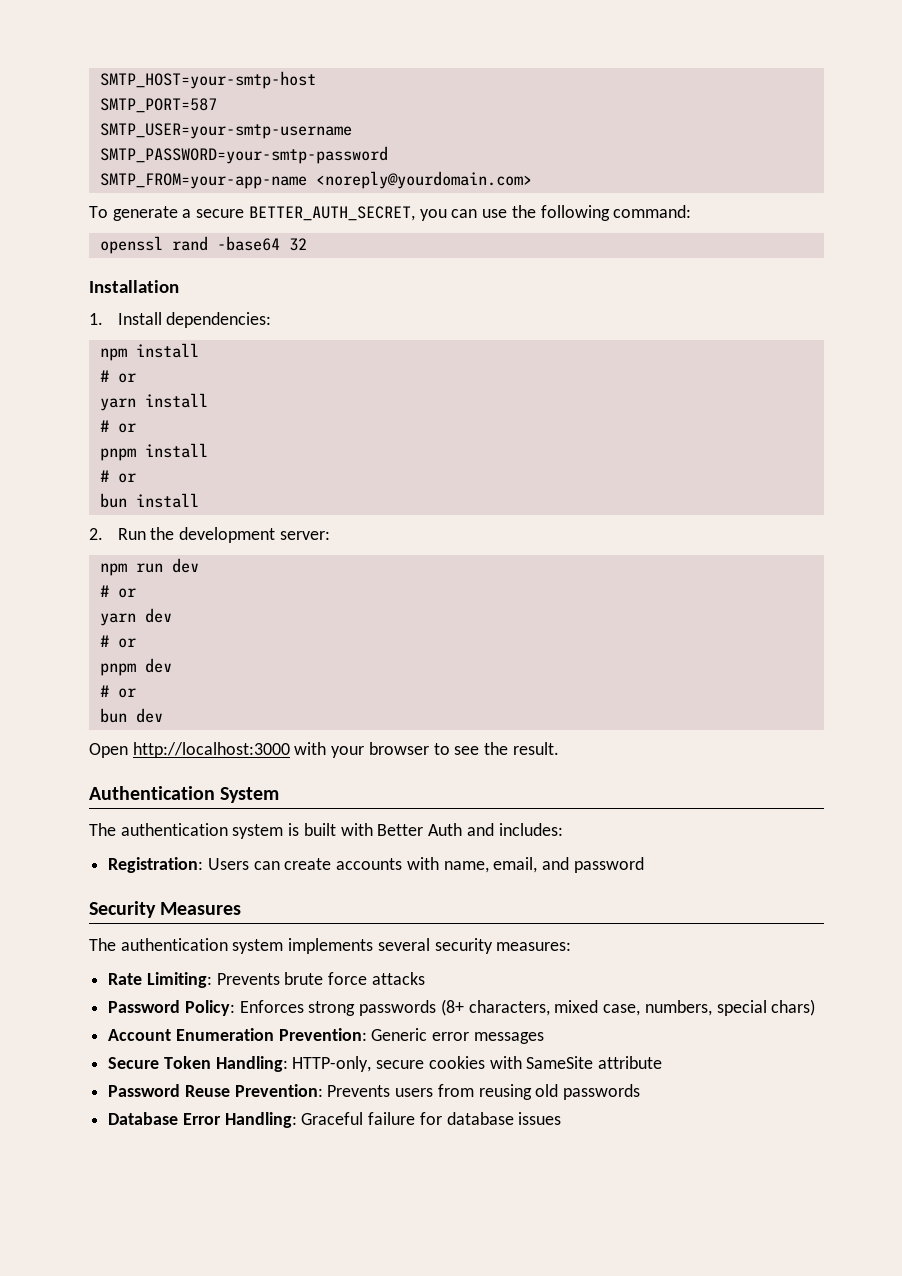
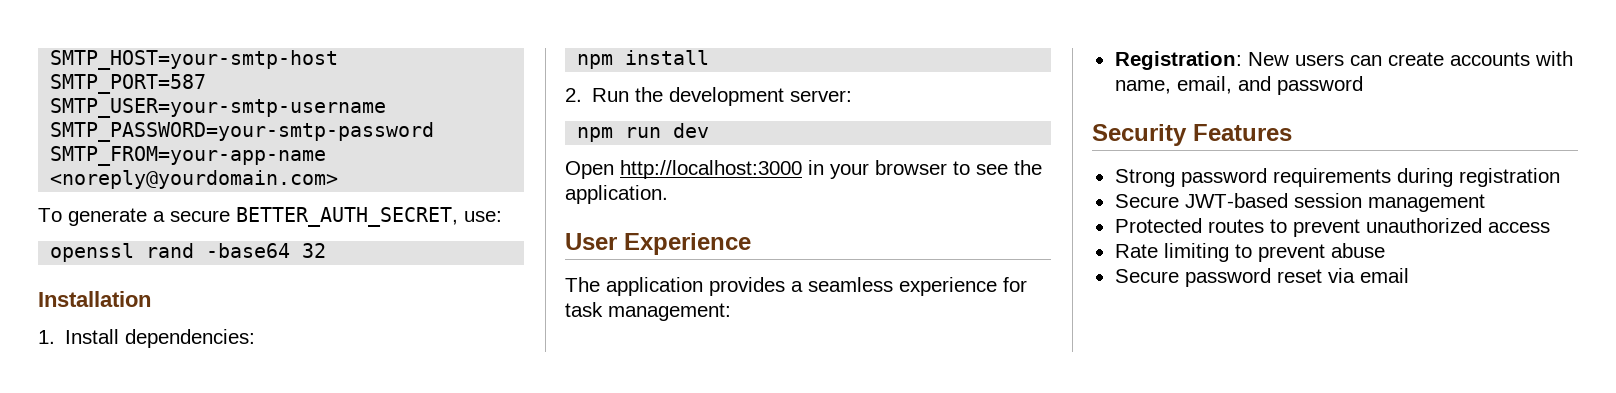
[419,205,692,221] you can use the following command: -> [464,211,502,222] use:
[99,370,136,383] [99,393,208,411] [99,420,136,433] [99,443,208,461] [99,470,136,483] [99,493,199,508] // # or // yarn install // # or // pnpm install // # or // bun install -> (710, 57) none
[99,585,136,598] [99,608,172,626] [99,635,136,648] [99,658,172,676] [99,685,136,698] [99,708,163,723] // # or // yarn dev // # or // pnpm dev // # or // bun dev -> (710, 130) none
[294,742,327,755] with -> [808,160,824,175] in
[512,742,559,755] [89,786,280,803] [89,823,563,839] result. // Authentication System // The authentication system is built with Better Auth and includes: -> [565,185,668,204] [565,233,751,255] [565,277,1027,296] [565,302,731,321] application. // User Experience // The application provides a seamless experience for task management:
[207,858,249,870] Users -> [1247,52,1344,66] New users
[160,902,242,915] [89,938,572,954] [108,972,425,988] [108,999,816,1016] [108,1028,544,1044] [108,1056,663,1072] [108,1084,641,1100] [108,1112,562,1128] Measures // The authentication system implements several security measures: // Rate Limiting: Prevents brute force attacks // Password Policy: Enforces strong passwords (8+ characters, mixed case, numbers, special chars) // Account Enumeration Prevention: Generic error messages // Secure Token Handling: HTTP-only, secure cookies with SameSite attribute // Password Reuse Prevention: Prevents users from reusing old passwords // Database Error Handling: Graceful failure for database issues -> [1193,124,1292,141] [1114,168,1560,187] [1114,193,1485,212] [1114,218,1550,237] [1114,243,1385,262] [1114,268,1409,287] Features // Strong password requirements during registration // Secure JWT-based session management // Protected routes to prevent unauthorized access // Rate limiting to prevent abuse // Secure password reset via email

